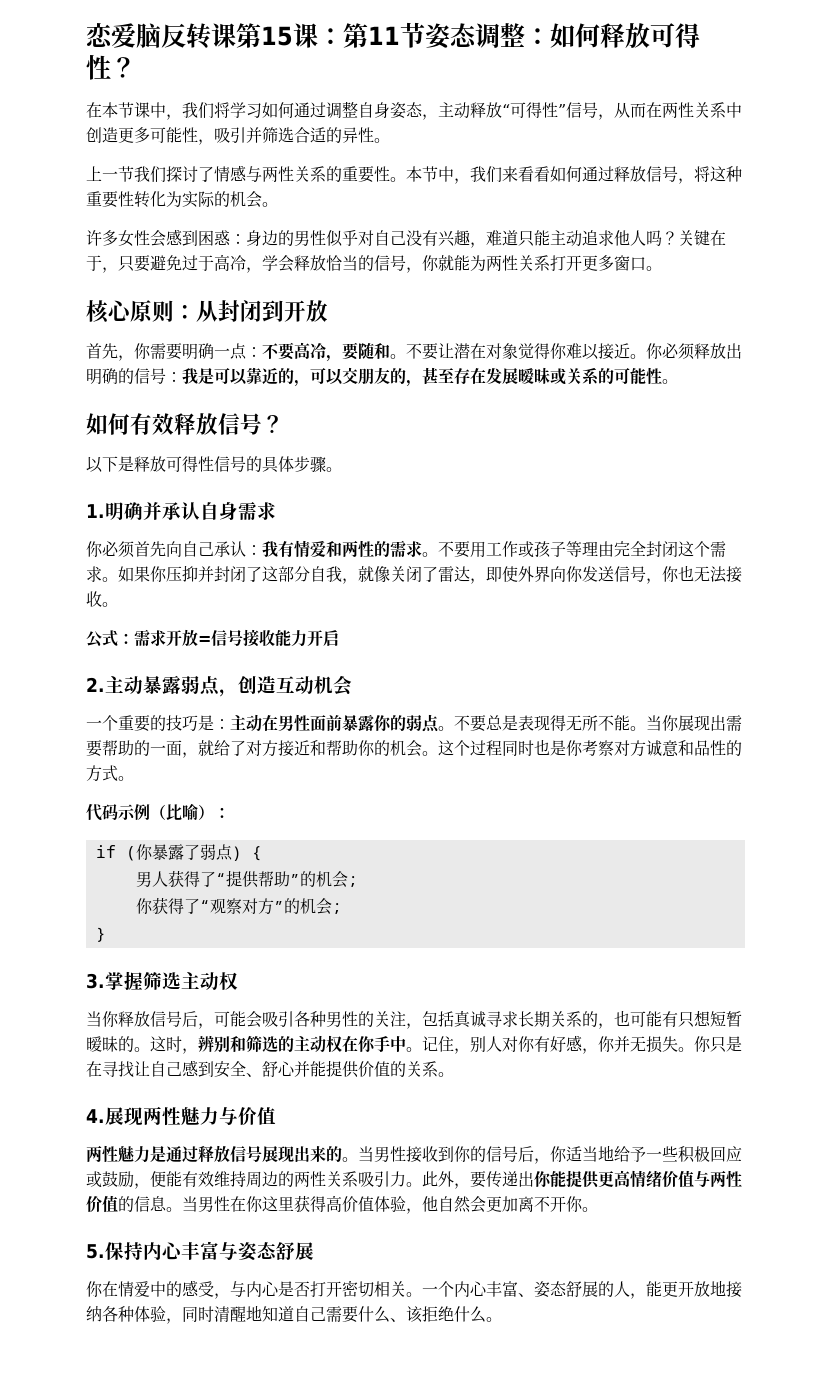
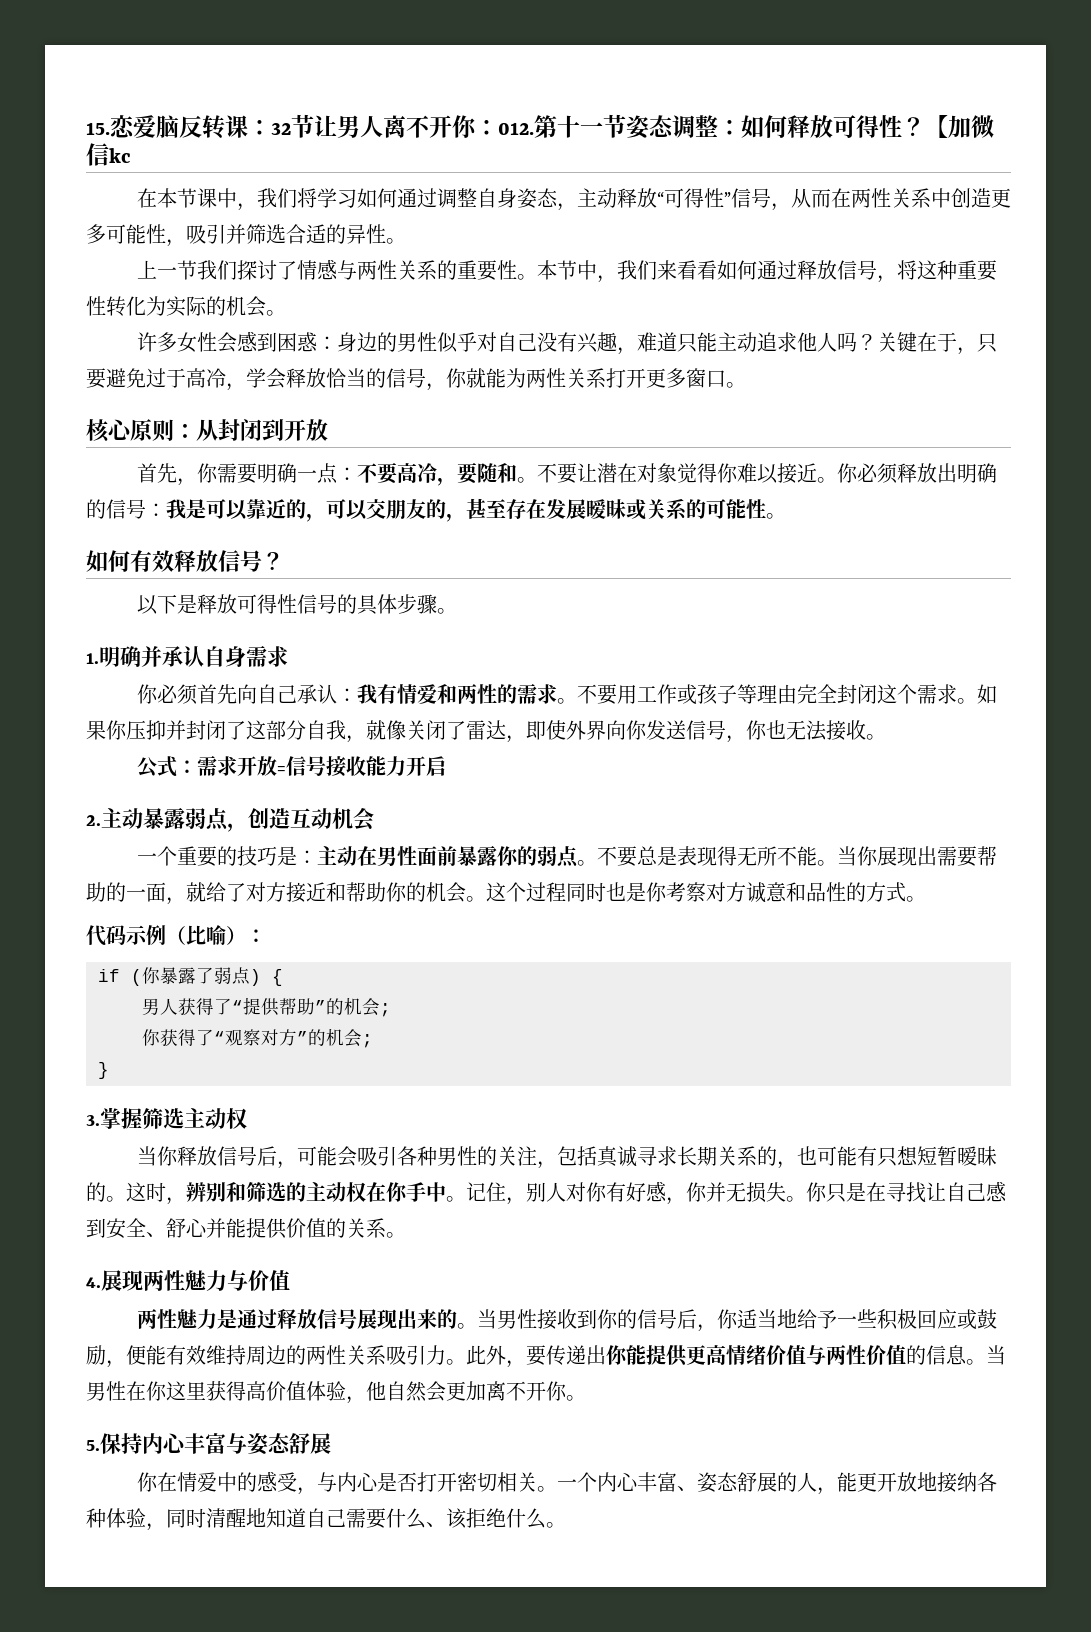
(86, 35) none -> [86,122,110,135] 15.
[236,23,400,48] 第15课：第11 -> [248,114,603,138] ：32节让男人离不开你：012.第十一
(136, 67) none -> [925,115,994,138] [86,143,131,166] 【加微信kc

